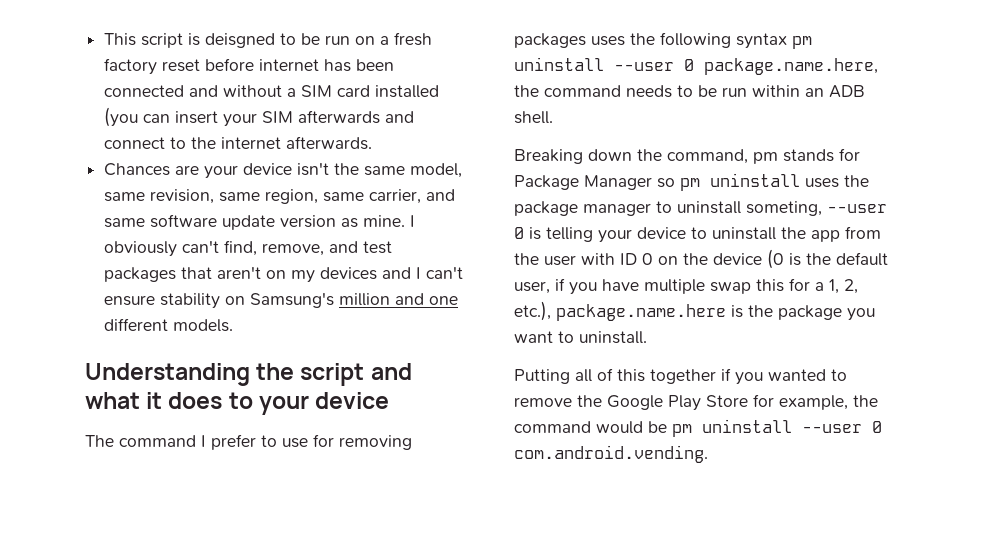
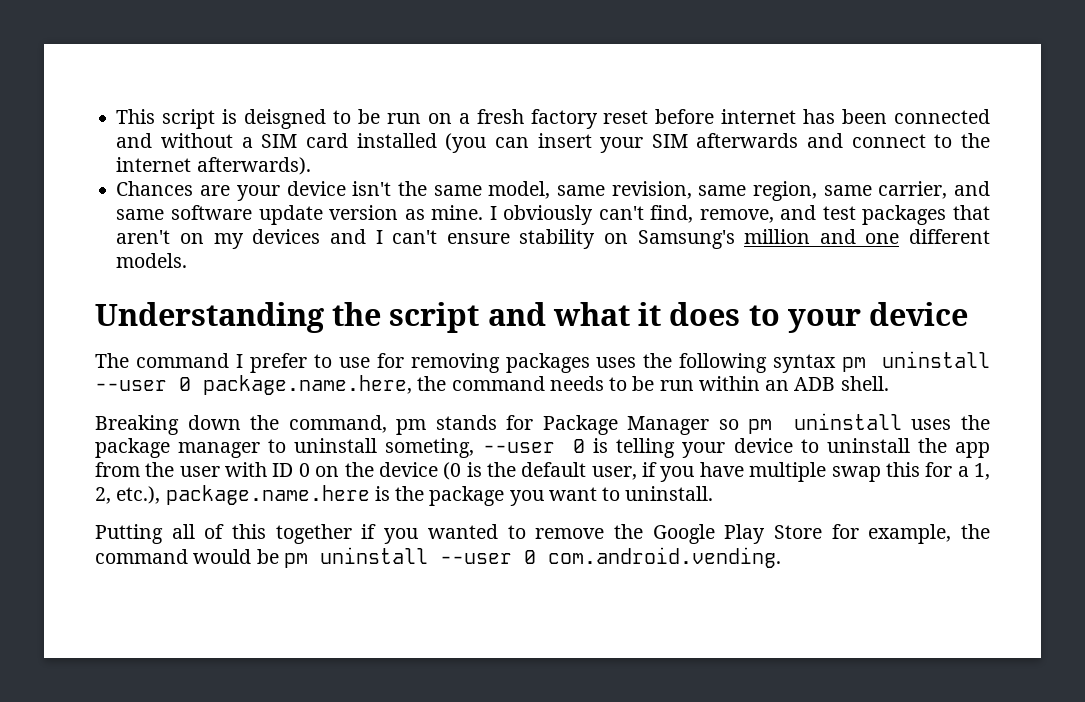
[286,136,373,150] afterwards. -> [196,157,311,175] afterwards).

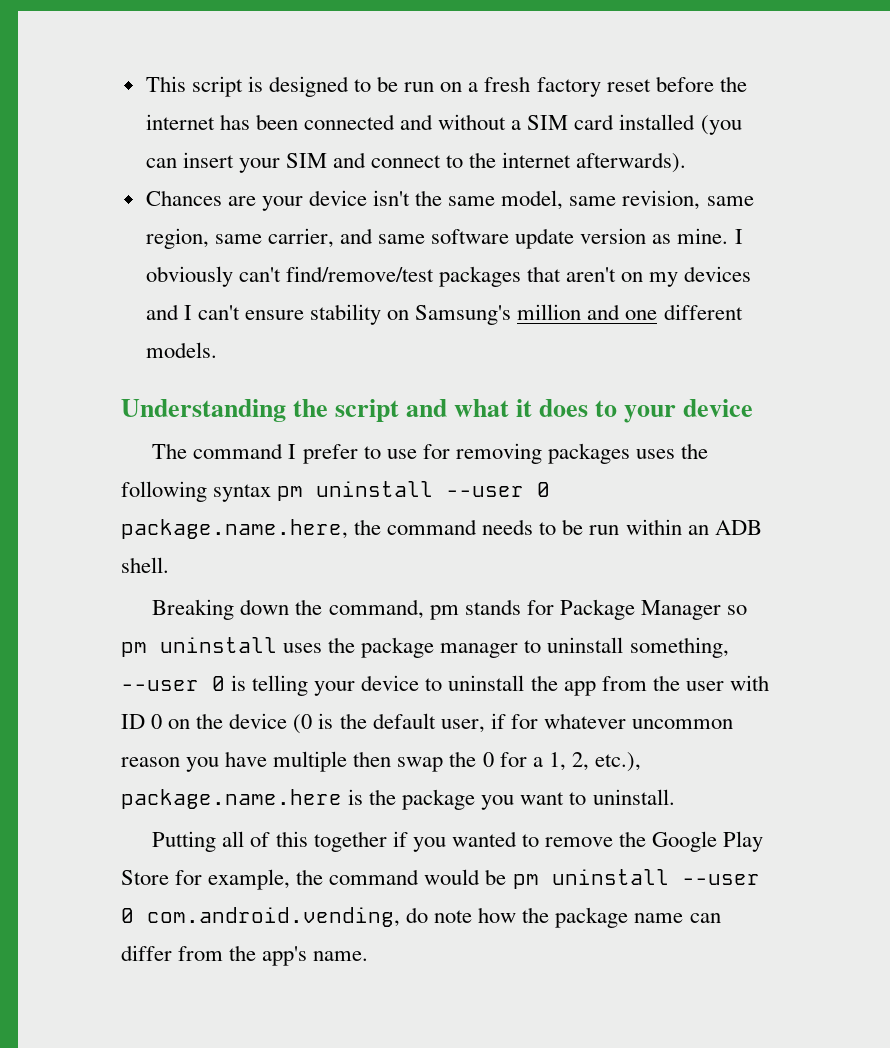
[244,109,327,129] deisgned -> [268,76,349,97] designed
(715, 116) none -> [719,76,747,92] the
[696,133,799,148] afterwards -> (327, 160) none
[650,205,856,223] find, remove, and test -> [285,266,434,282] find/remove/test
[385,438,475,458] someting, -> [629,637,729,658] something,
[660,462,920,482] you have multiple swap this -> [510,713,733,729] [121,751,494,772] for whatever uncommon reason you have multiple then swap the 0
[547,547,781,568] com.android.vending. -> [147,907,721,928] [121,945,369,966] com.android.vending, do note how the package name can differ from the app's name.

